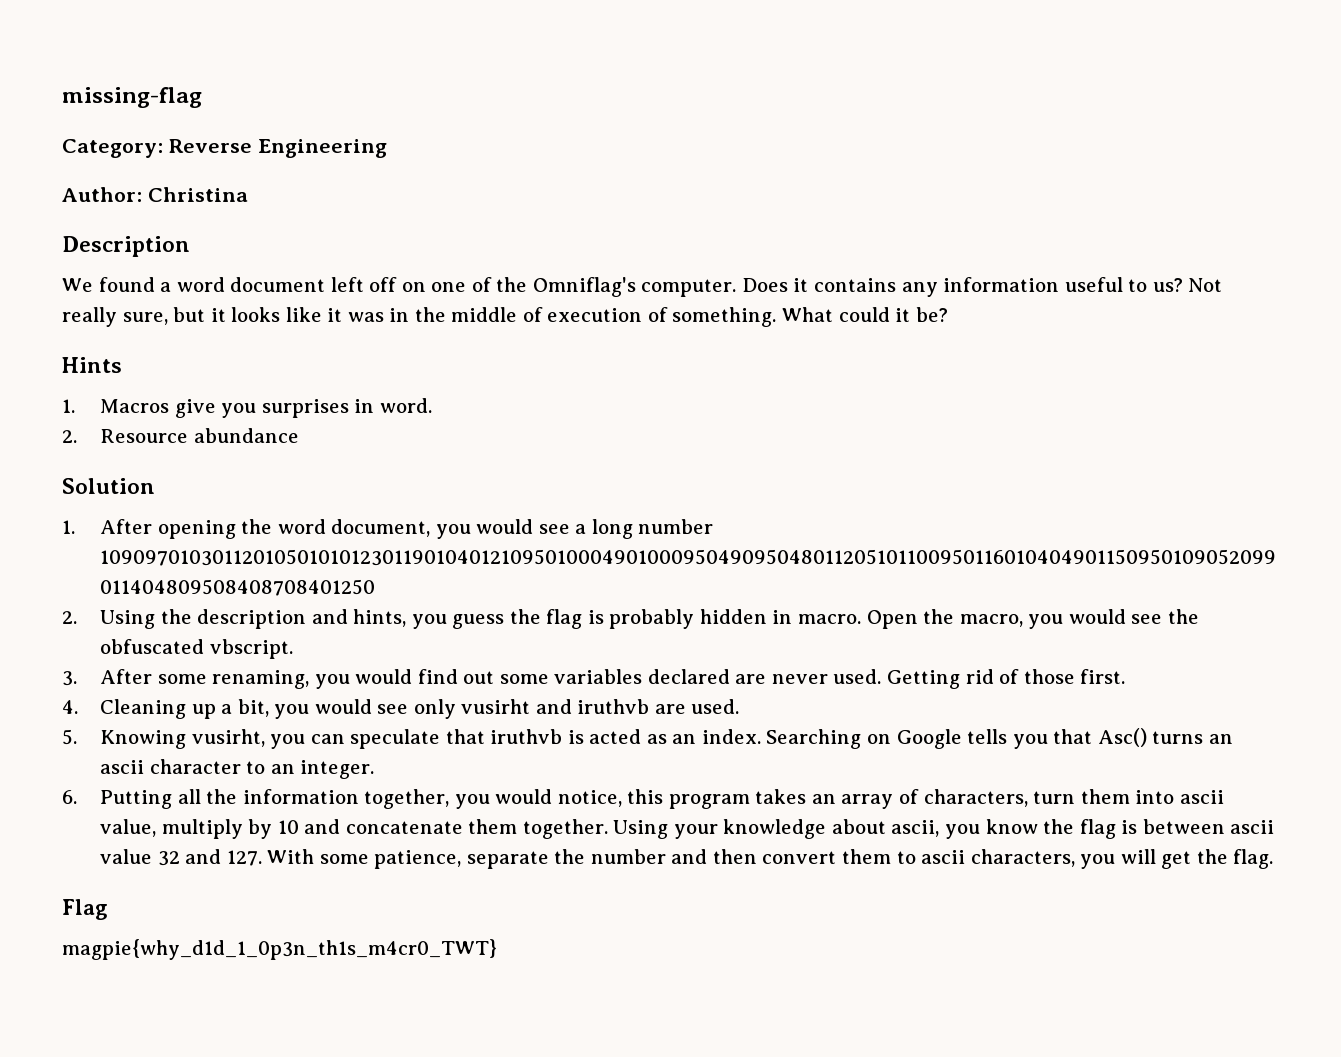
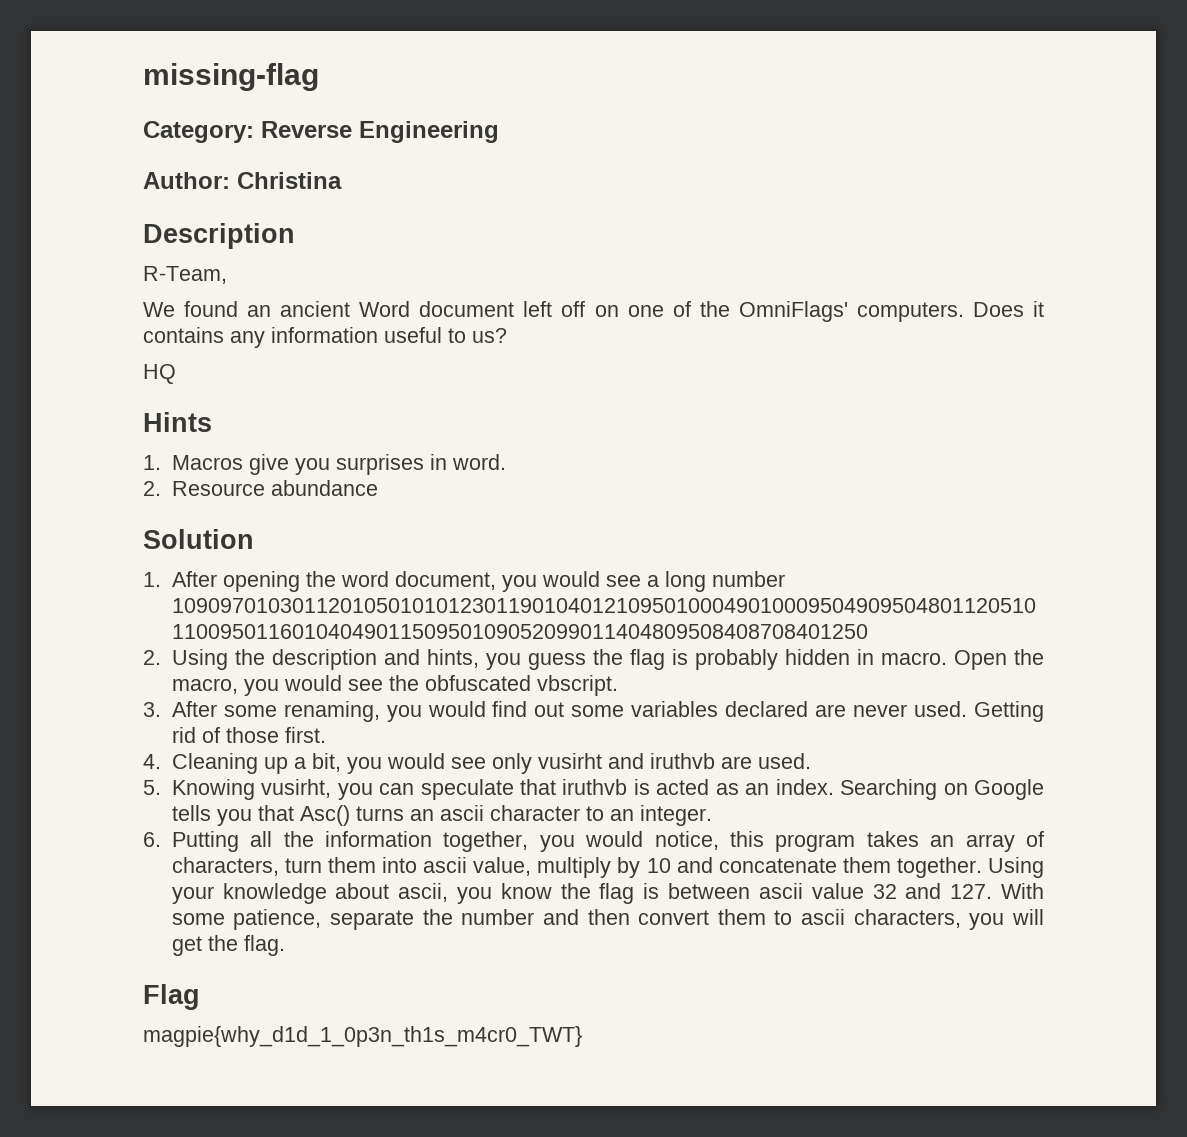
(190, 246) none -> [143,266,227,284] // R-Team,
[160,277,225,292] a word -> [247,301,411,317] an ancient Word
[532,277,737,297] Omniflag's computer. -> [738,301,964,322] OmniFlags' computers.
[1188,278,1223,292] [62,307,948,327] Not really sure, but it looks like it was in the middle of execution of something. What could it be? -> [143,364,176,384] // HQ

